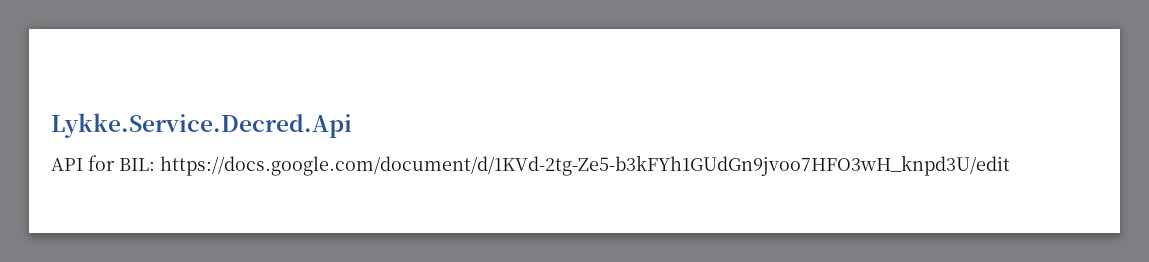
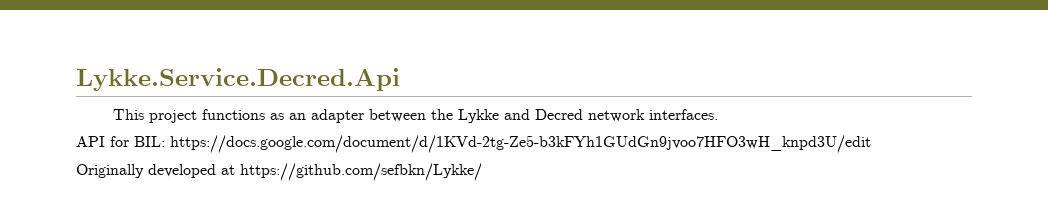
(352, 125) none -> [113,109,719,123] // This project functions as an adapter between the Lykke and Decred network interfaces.
(1010, 165) none -> [76,163,482,181] // Originally developed at https://github.com/sefbkn/Lykke/

